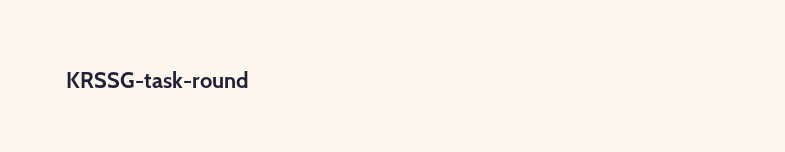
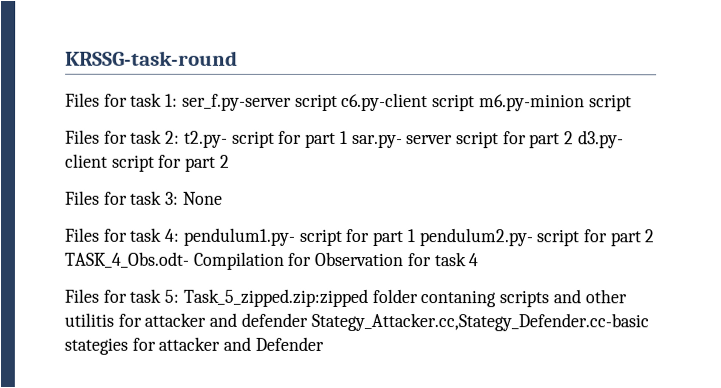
(249, 79) none -> [65,92,632,112] [65,129,624,149] [65,153,230,172] [64,190,223,205] [64,227,655,247] [64,251,479,270] [64,288,627,308] [64,312,649,332] [64,336,324,355] // Files for task 1: ser_f.py-server script c6.py-client script m6.py-minion script // Files for task 2: t2.py- script for part 1 sar.py- server script for part 2 d3.py- client script for part 2 // Files for task 3: None // Files for task 4: pendulum1.py- script for part 1 pendulum2.py- script for part 2 TASK_4_Obs.odt- Compilation for Observation for task 4 // Files for task 5: Task_5_zipped.zip:zipped folder contaning scripts and other utilitis for attacker and defender Stategy_Attacker.cc,Stategy_Defender.cc-basic stategies for attacker and Defender

